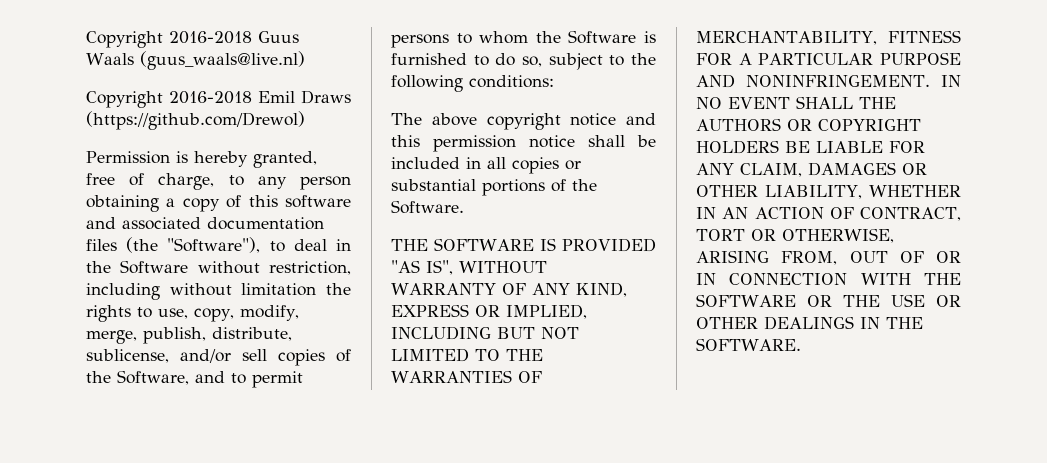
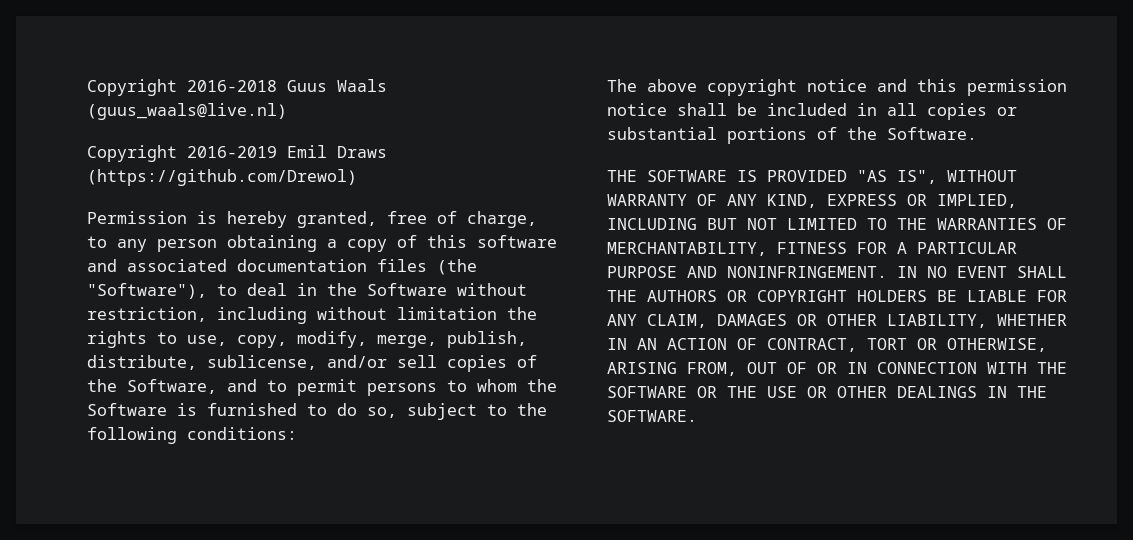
[169,91,252,104] 2016-2018 -> [187,146,277,158] 2016-2019

